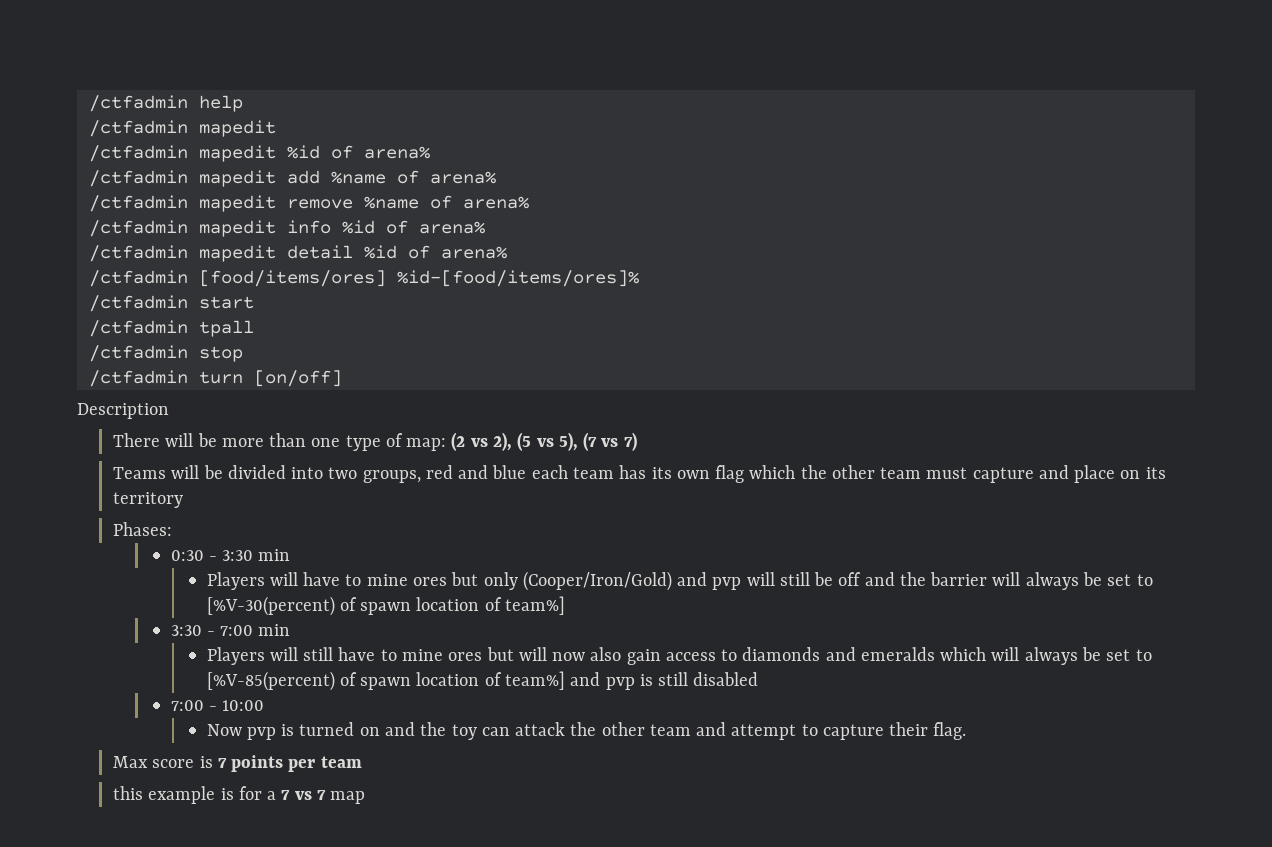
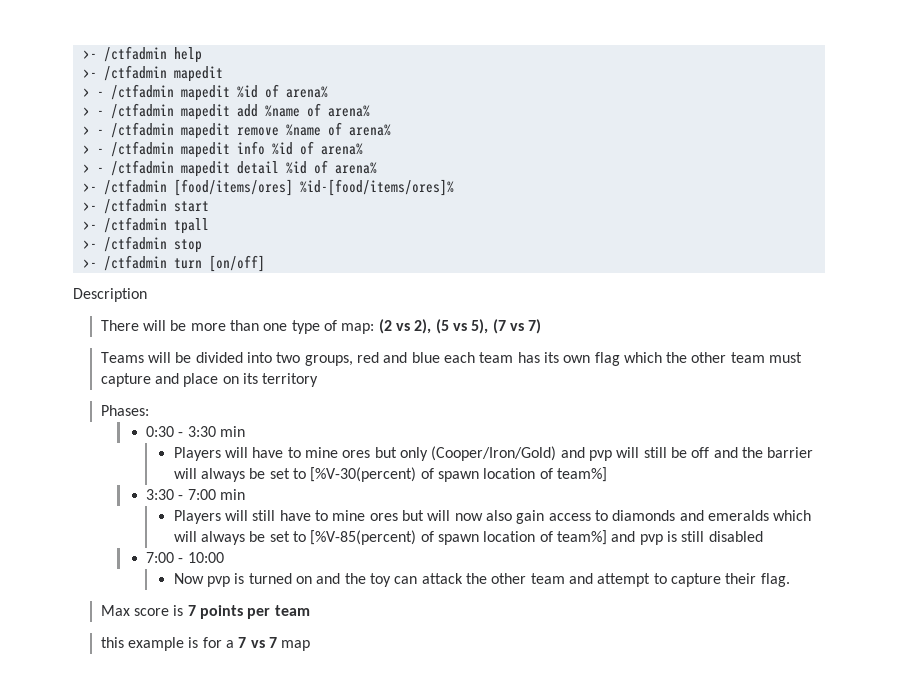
(88, 103) none -> [82,50,97,59] >-
(243, 103) none -> [82,69,97,78] >-
(276, 128) none -> [82,88,104,97] > -
(430, 152) none -> [82,107,104,116] > -
(496, 177) none -> [82,126,104,135] > -
(529, 202) none -> [82,145,104,154] > -
(485, 227) none -> [82,164,104,173] > -
(507, 252) none -> [82,183,97,192] >-
(639, 278) none -> [82,202,97,211] >-
(254, 302) none -> [82,221,97,230] >-
(254, 328) none -> [82,240,97,249] >-
(243, 354) none -> [82,259,97,268] >-

